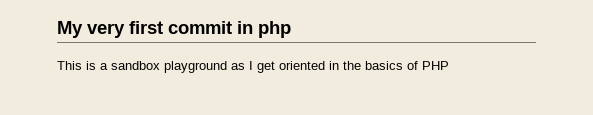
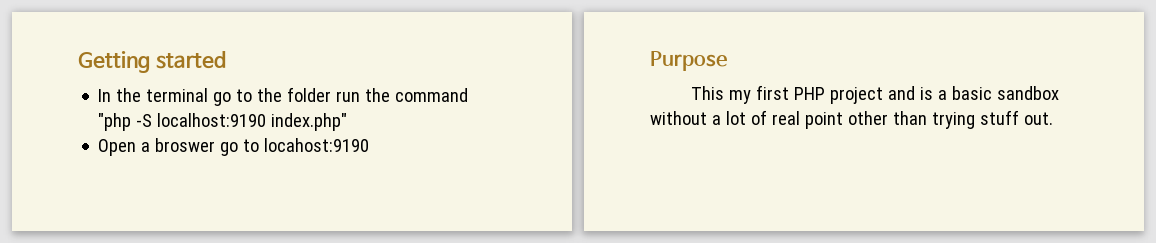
[57,21,291,38] [57,61,449,73] My very first commit in php // This is a sandbox playground as I get oriented in the basics of PHP -> [78,51,226,73] [98,87,469,106] [98,113,348,131] [98,138,370,156] [650,51,727,71] [691,85,1060,104] [650,110,1053,129] Getting started // In the terminal go to the folder run the command "php -S localhost:9190 index.php" // Open a broswer go to locahost:9190 // Purpose // This my first PHP project and is a basic sandbox without a lot of real point other than trying stuff out.

